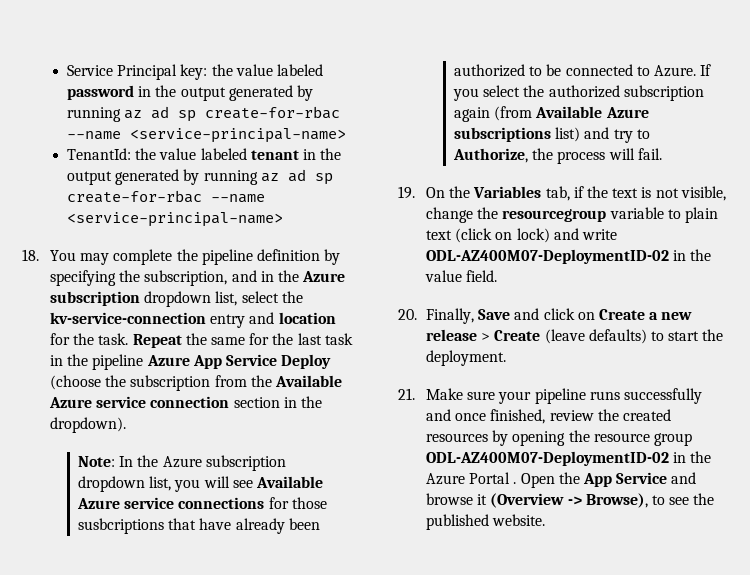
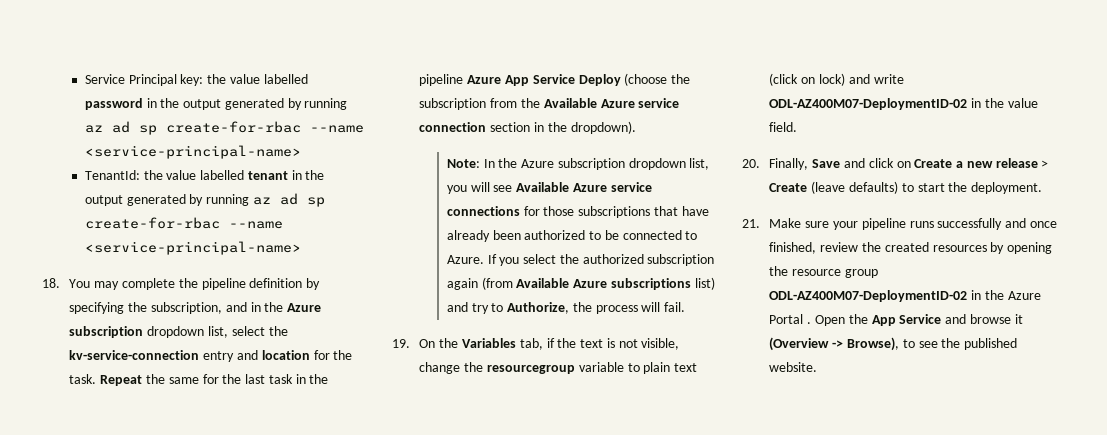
[277,64,324,76] labeled -> [263,74,308,84] labelled
[200,148,247,160] labeled -> [200,170,245,180] labelled
[78,518,165,534] susbcriptions -> [578,206,651,218] subscriptions

